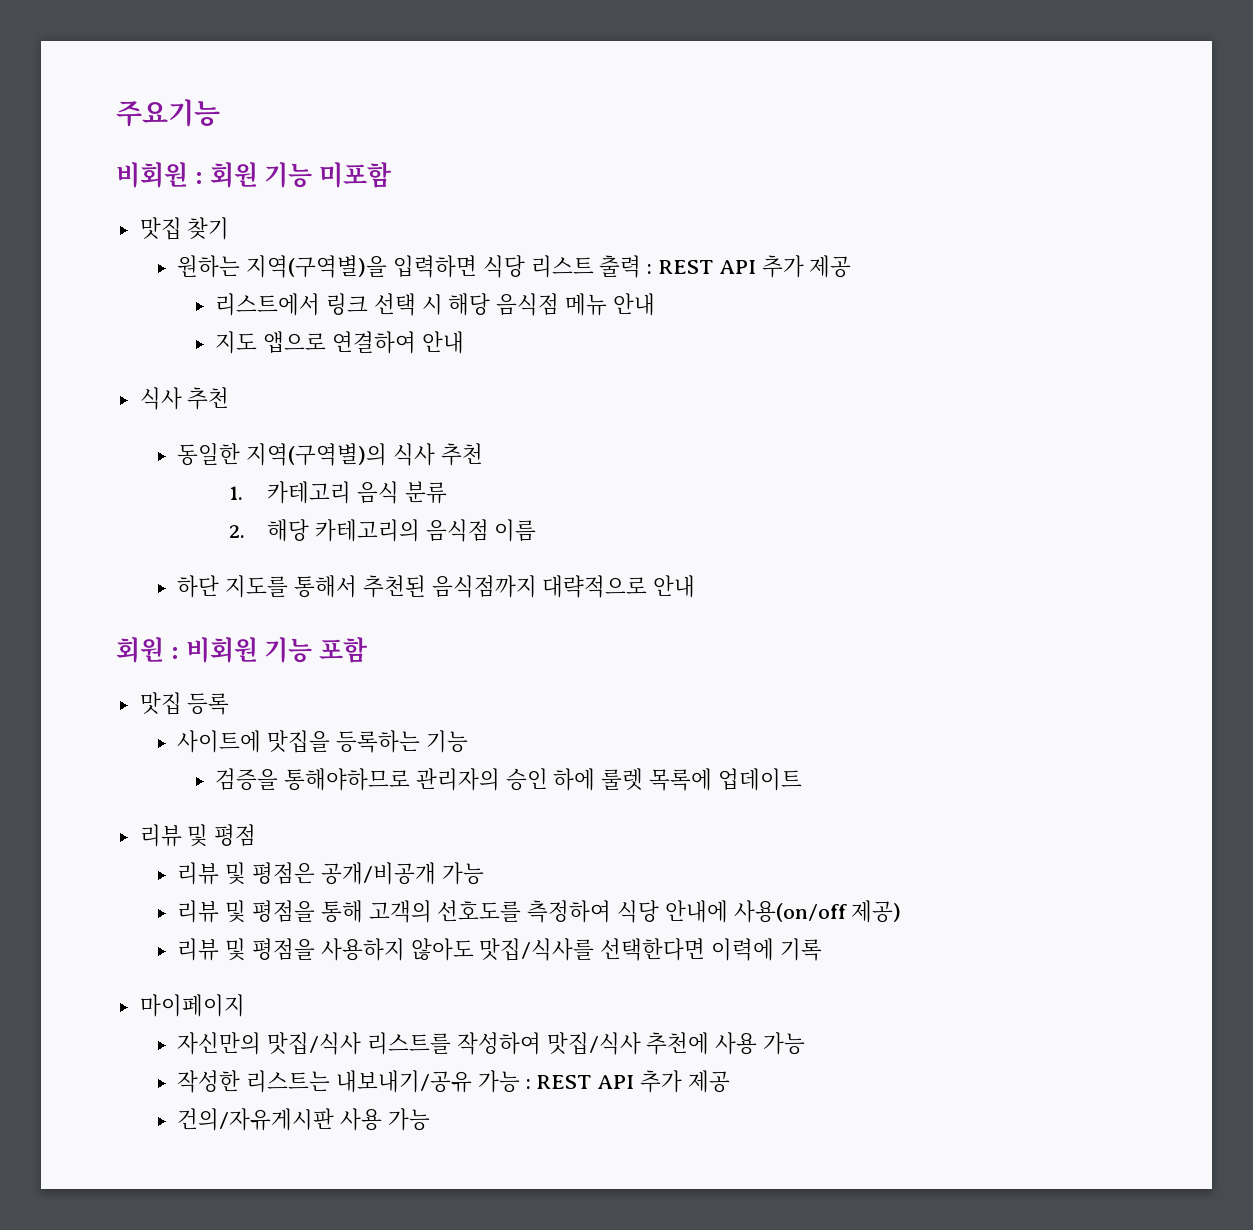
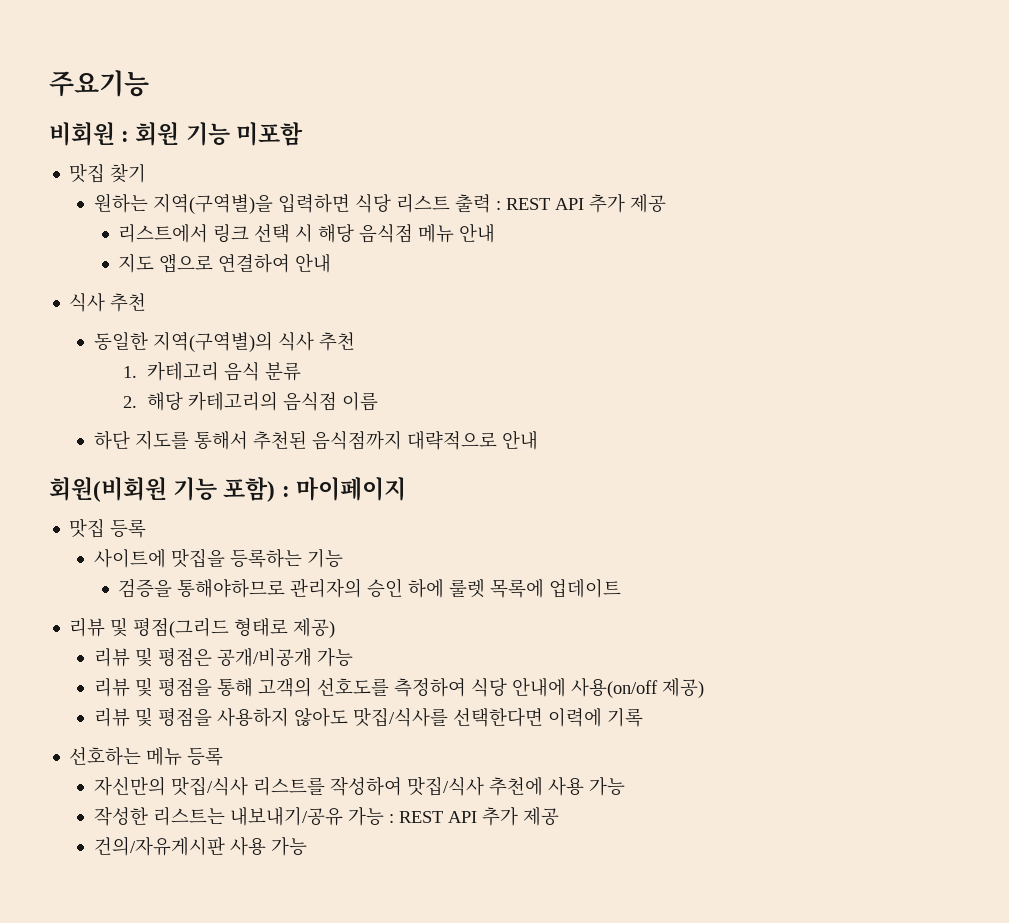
[116,637,368,663] 회원 : 비회원 기능 포함 -> [49,477,406,502] 회원(비회원 기능 포함) : 마이페이지
[214,824,257,846] 평점 -> [133,617,336,638] 평점(그리드 형태로 제공)
[139,994,245,1017] 마이페이지 -> [69,747,224,766] 선호하는 메뉴 등록

